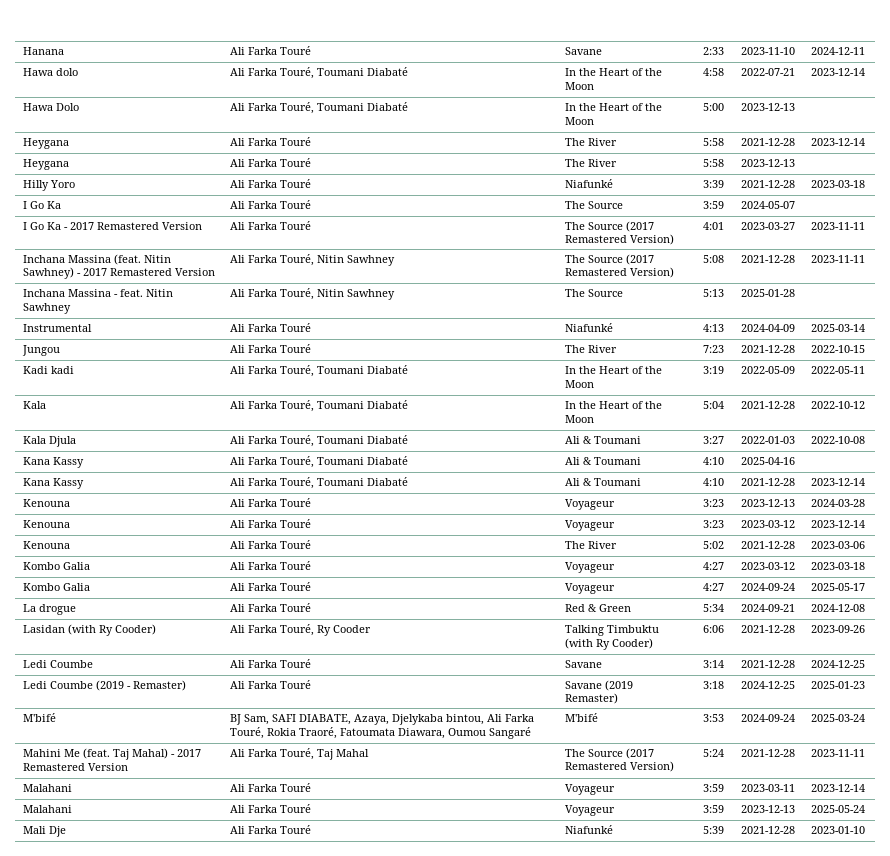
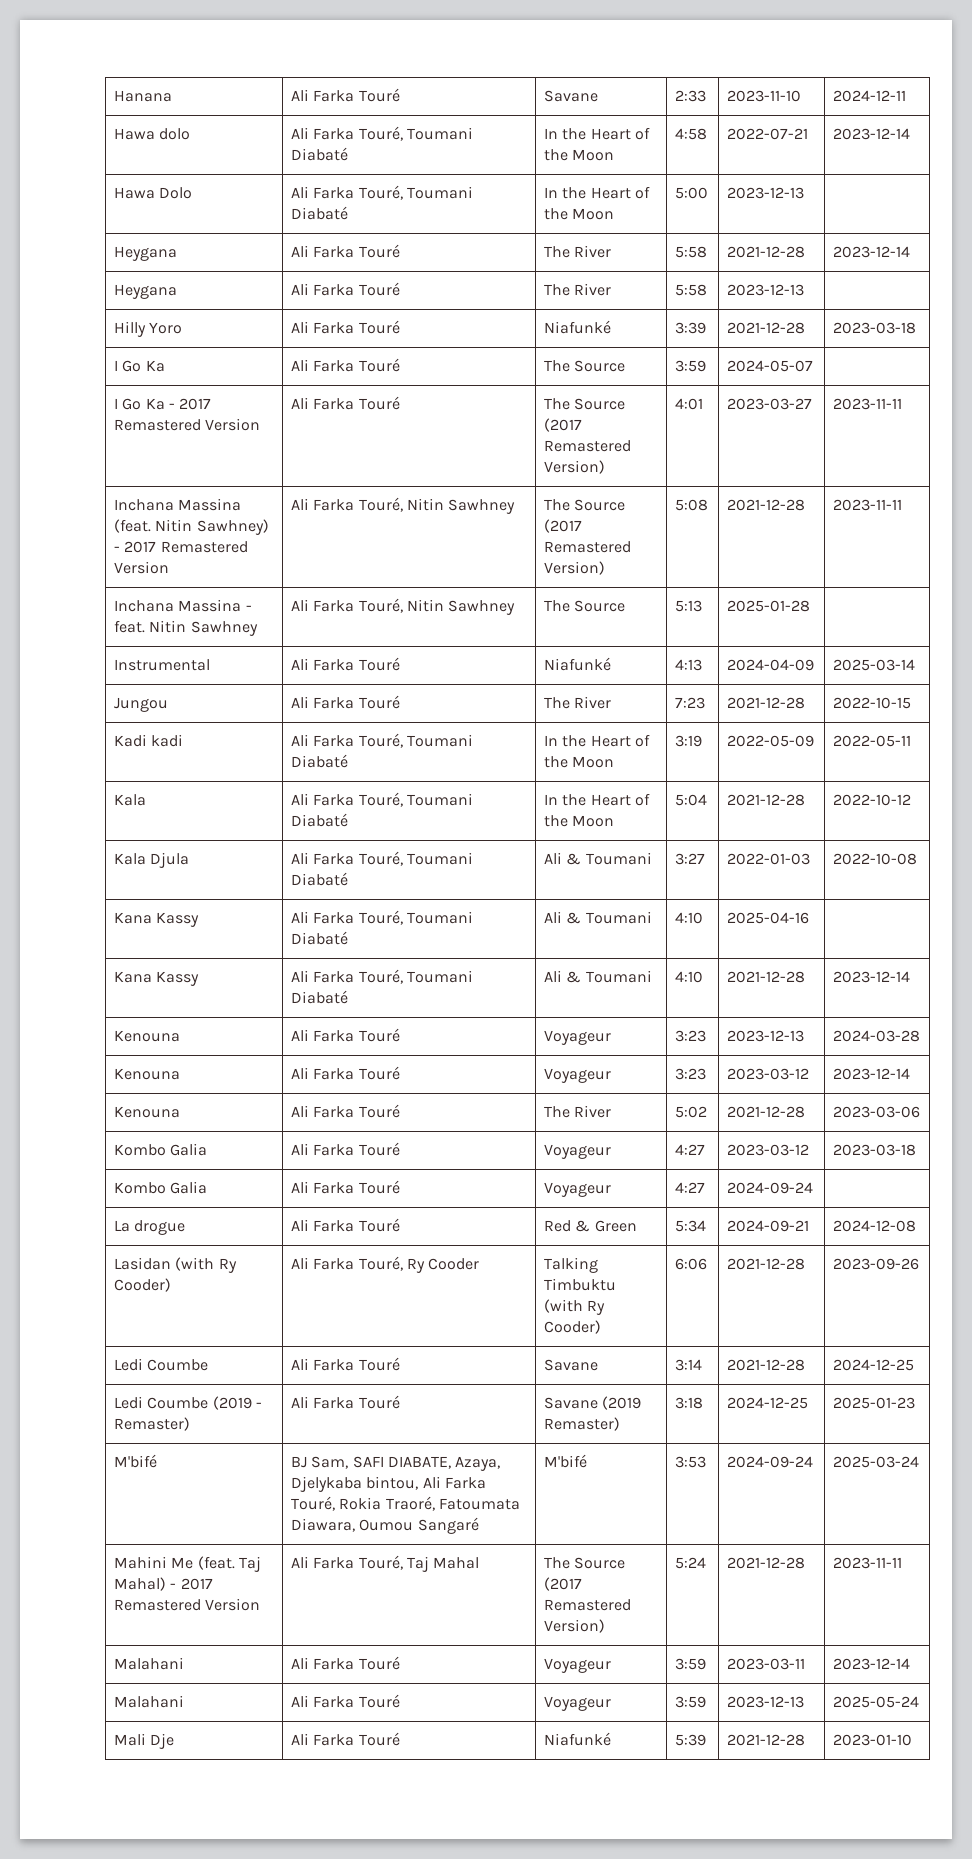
[810,583,865,591] 2025-05-17 -> (813, 1188) none

